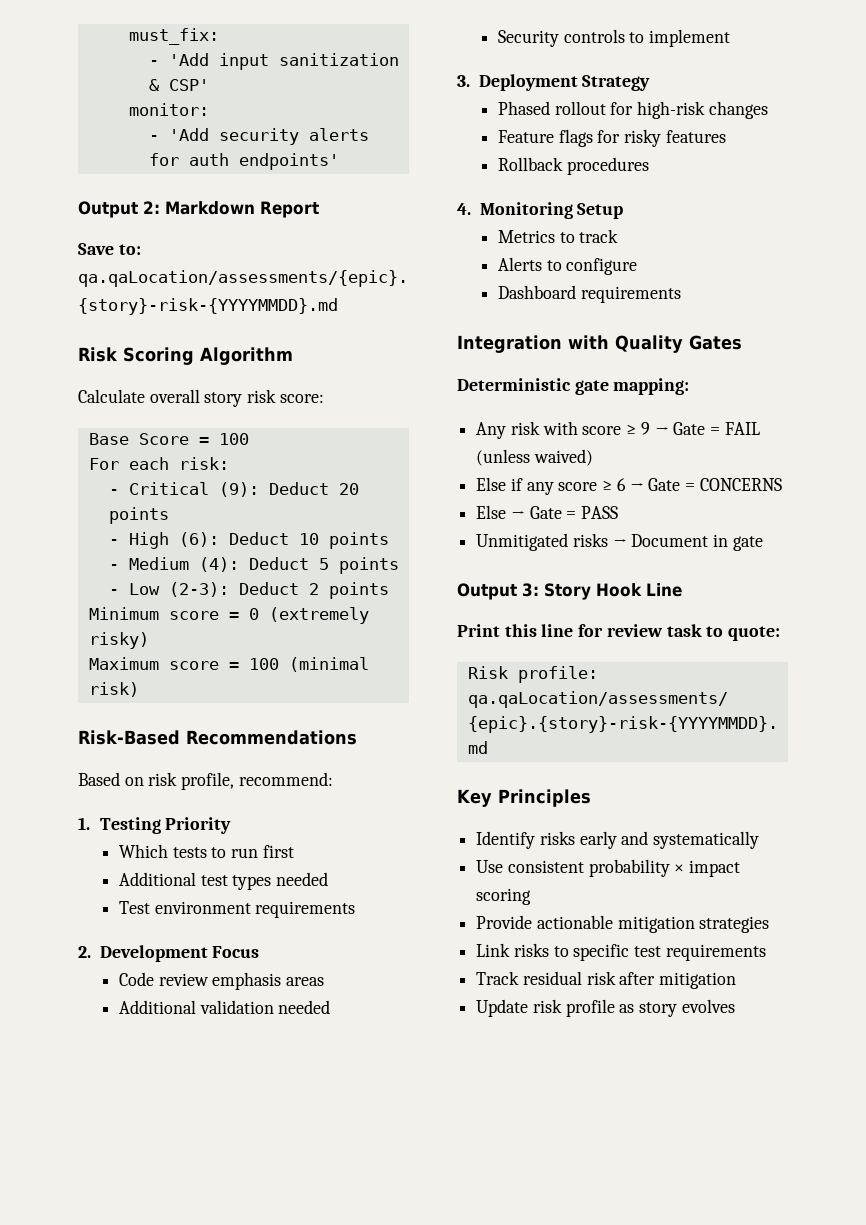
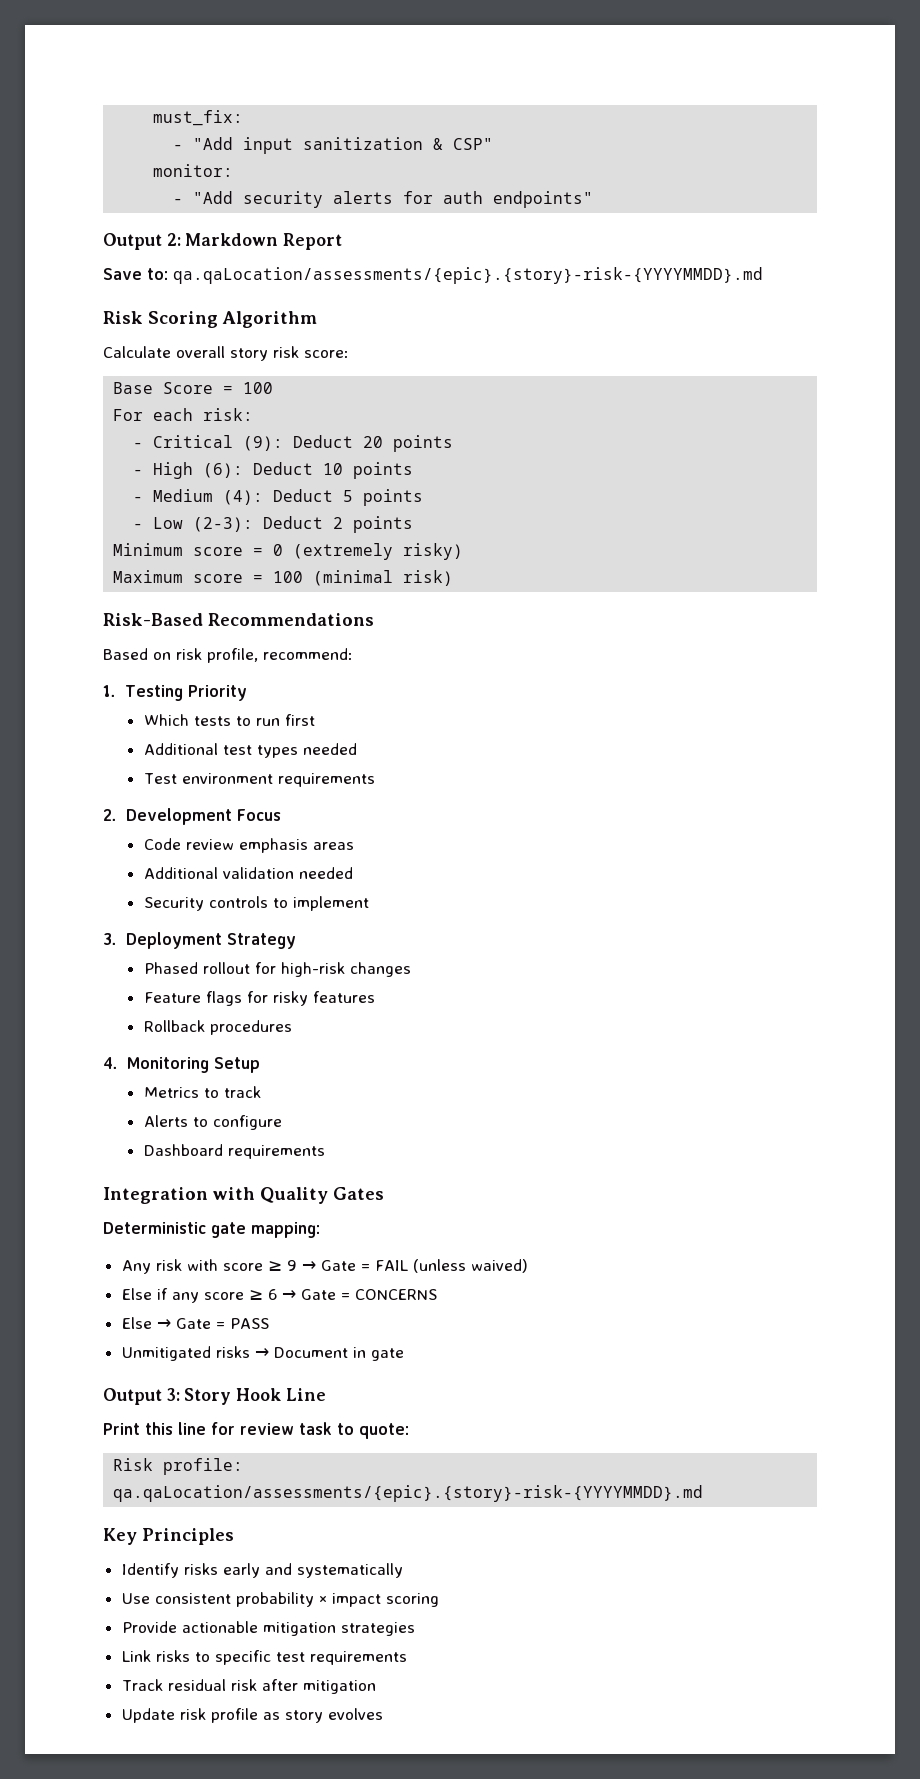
[168,53,209,66] 'Add -> [193,137,234,150] "Add
[168,79,209,91] CSP' -> [453,138,494,150] CSP"
[168,128,209,141] 'Add -> [193,191,234,204] "Add
[238,153,339,170] endpoints' -> [493,191,594,208] endpoints"

